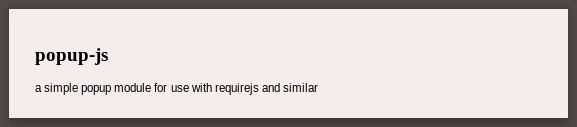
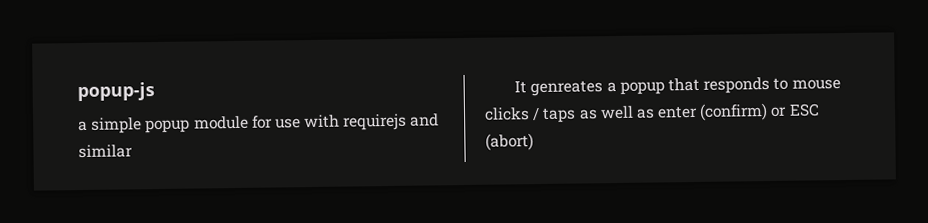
(318, 87) none -> [514,76,841,97] [484,103,820,123] [485,133,534,151] // It genreates a popup that responds to mouse clicks / taps as well as enter (confirm) or ESC (abort)

